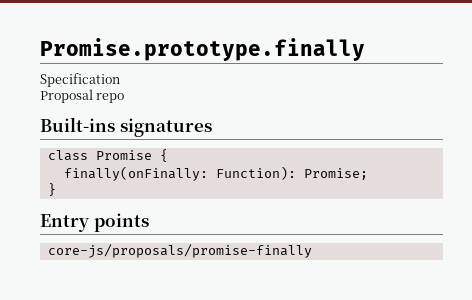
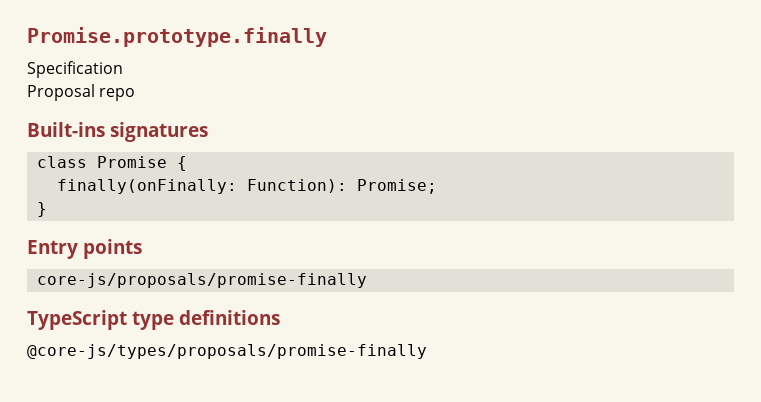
(312, 251) none -> [27,310,280,330] [27,344,427,359] // TypeScript type definitions // @core-js/types/proposals/promise-finally

